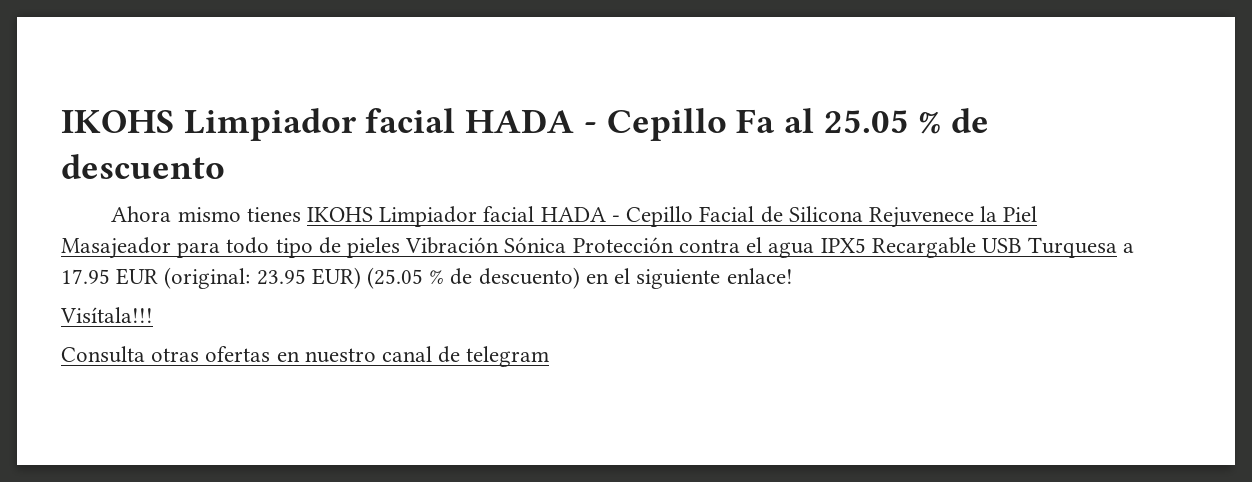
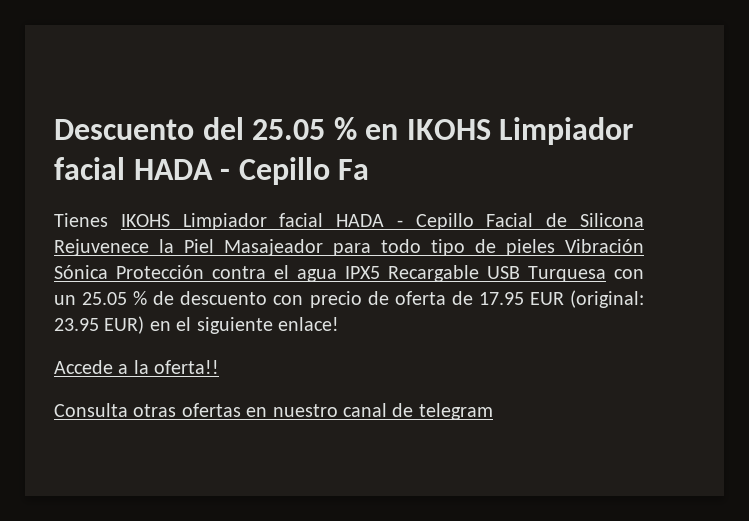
(61, 121) none -> [54,117,399,140] Descuento del 25.05 % en
[784,108,990,134] [61,154,225,179] [111,206,301,222] al 25.05 % de descuento // Ahora mismo tienes -> [54,213,108,227] // Tienes
[1123,243,1135,253] a -> [614,269,644,279] [54,291,473,308] con un 25.05 % de descuento con precio de oferta de
[367,267,580,289] (25.05 % de descuento) -> (145, 325) none
[60,307,153,323] Visítala!!! -> [54,360,220,374] Accede a la oferta!!

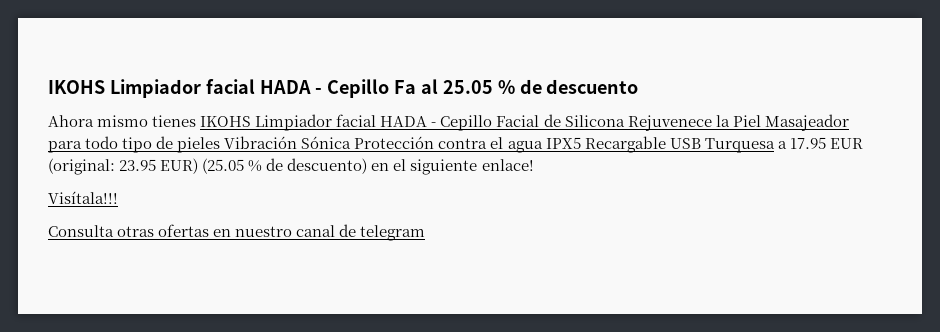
[54,117,399,140] Descuento del 25.05 % en -> (48, 87) none
[54,213,108,227] // Tienes -> [421,79,639,94] [48,115,197,127] al 25.05 % de descuento // Ahora mismo tienes
[614,269,644,279] [54,291,473,308] con un 25.05 % de descuento con precio de oferta de -> [777,141,787,149] a
(145, 325) none -> [202,158,368,174] (25.05 % de descuento)
[54,360,220,374] Accede a la oferta!! -> [48,191,118,204] Visítala!!!

